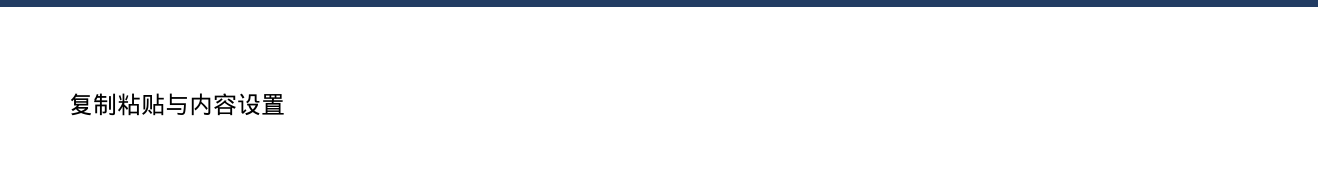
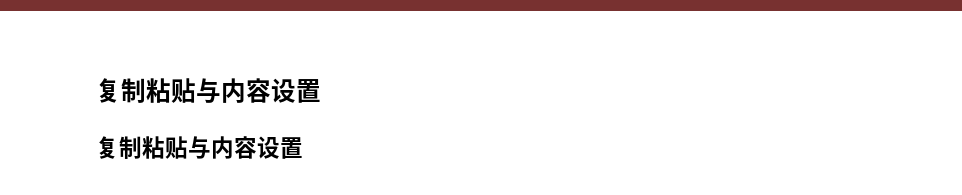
[69,93,285,116] 复制粘贴与内容设置 -> [96,78,321,103] [96,136,303,159] 复制粘贴与内容设置 // 复制粘贴与内容设置

